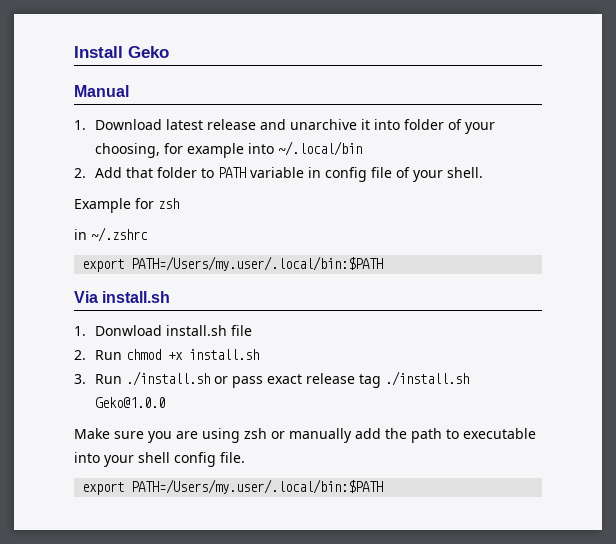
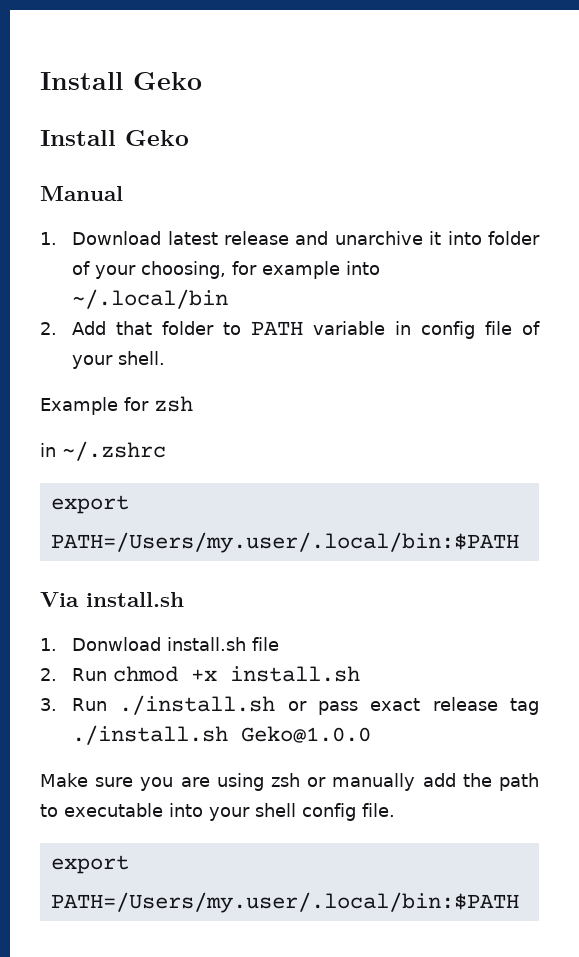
[74,46,169,58] Install Geko -> [40,72,202,90] [40,130,189,146] Install Geko // Install Geko

